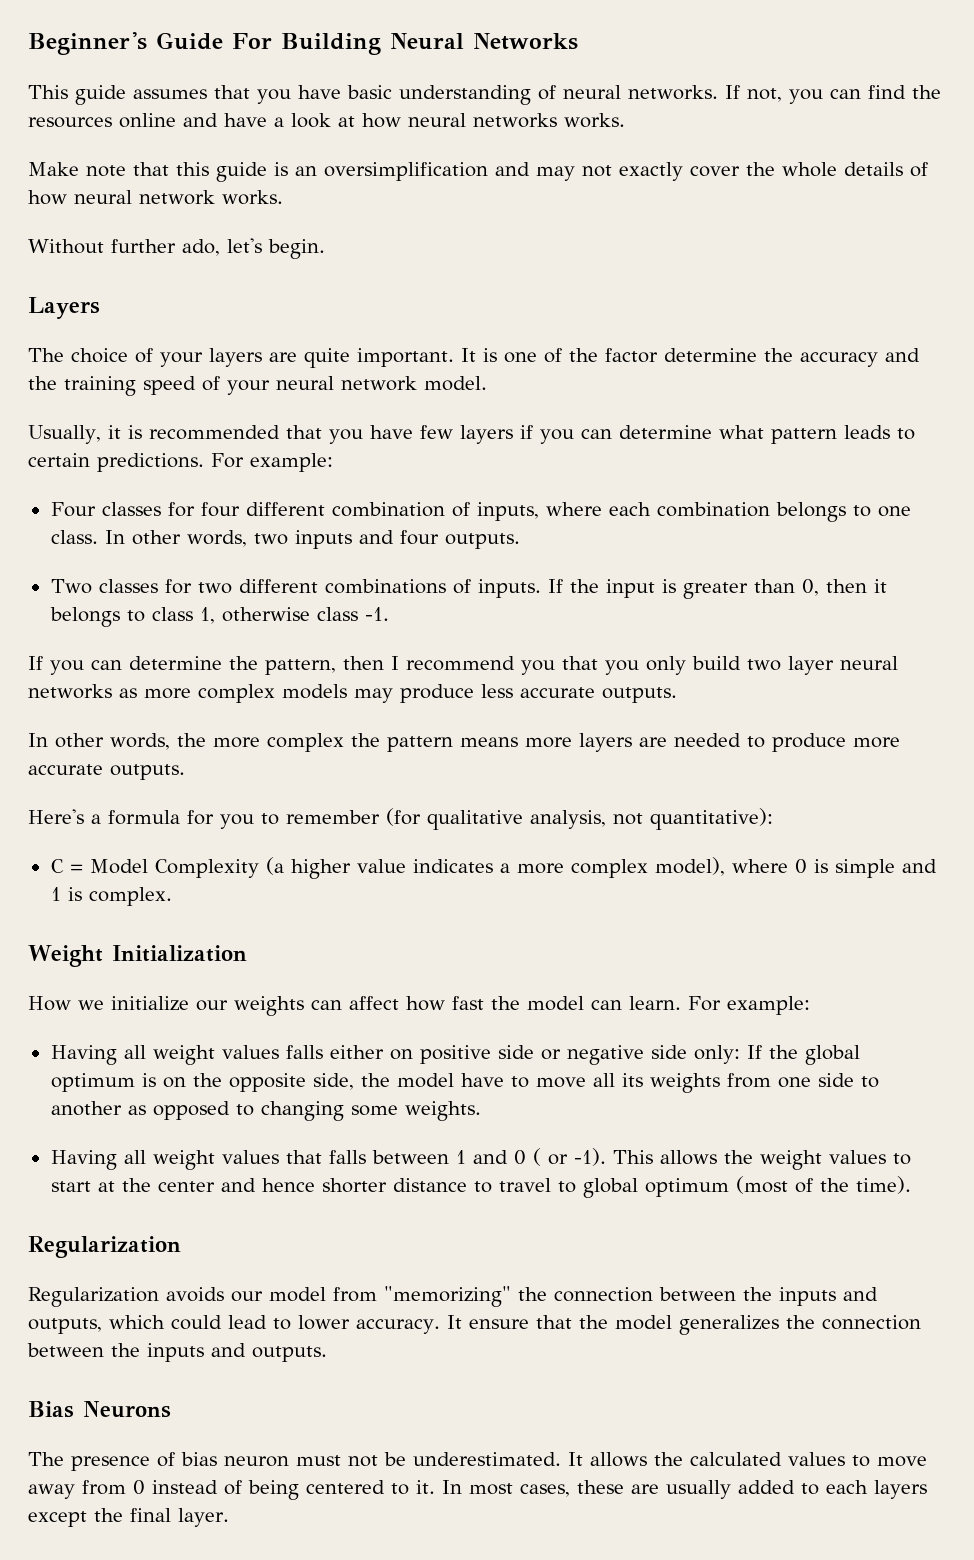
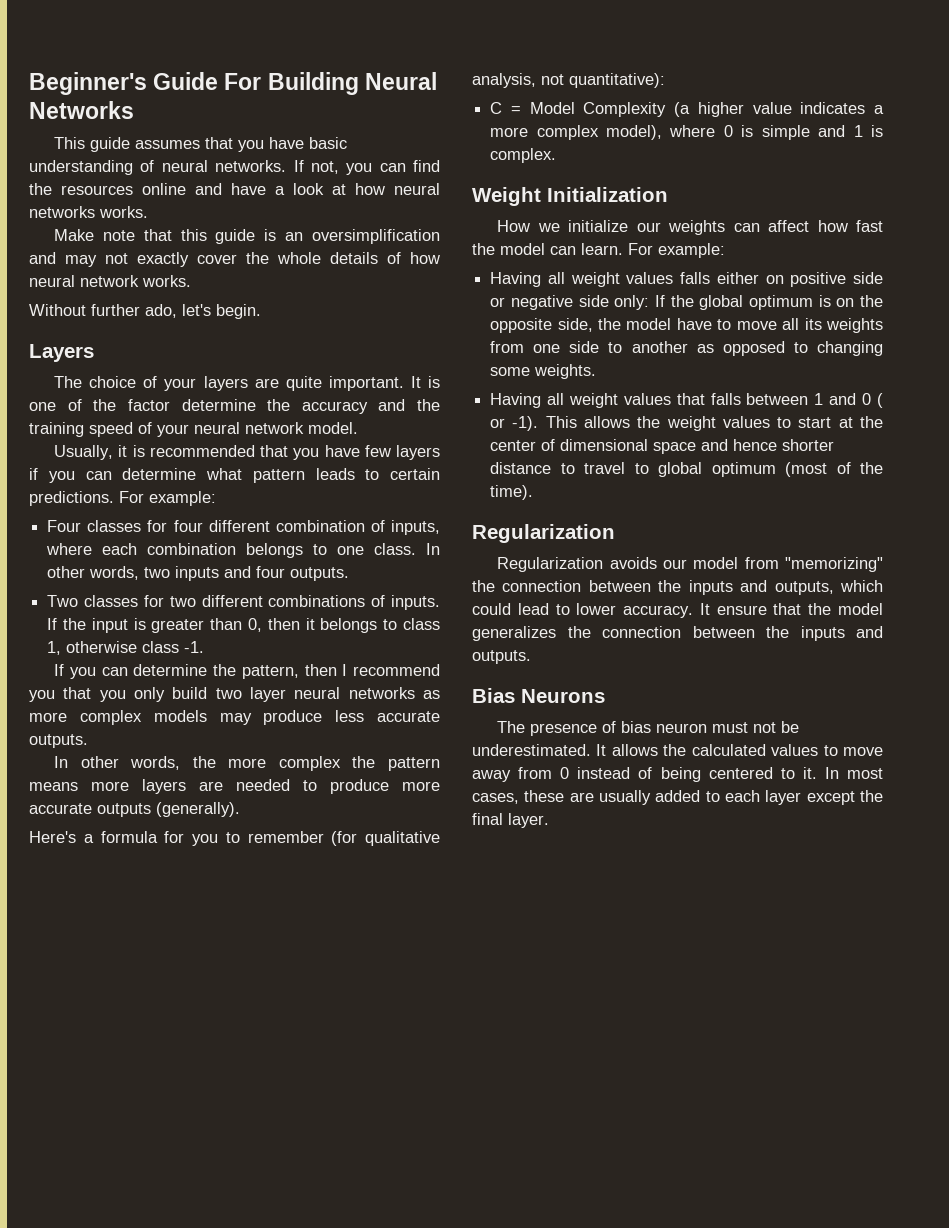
[110,764,185,780] outputs. -> [97,802,240,817] outputs (generally).
(215, 1186) none -> [541,439,697,454] of dimensional space
[874,1480,927,1499] layers -> [765,790,802,805] layer

